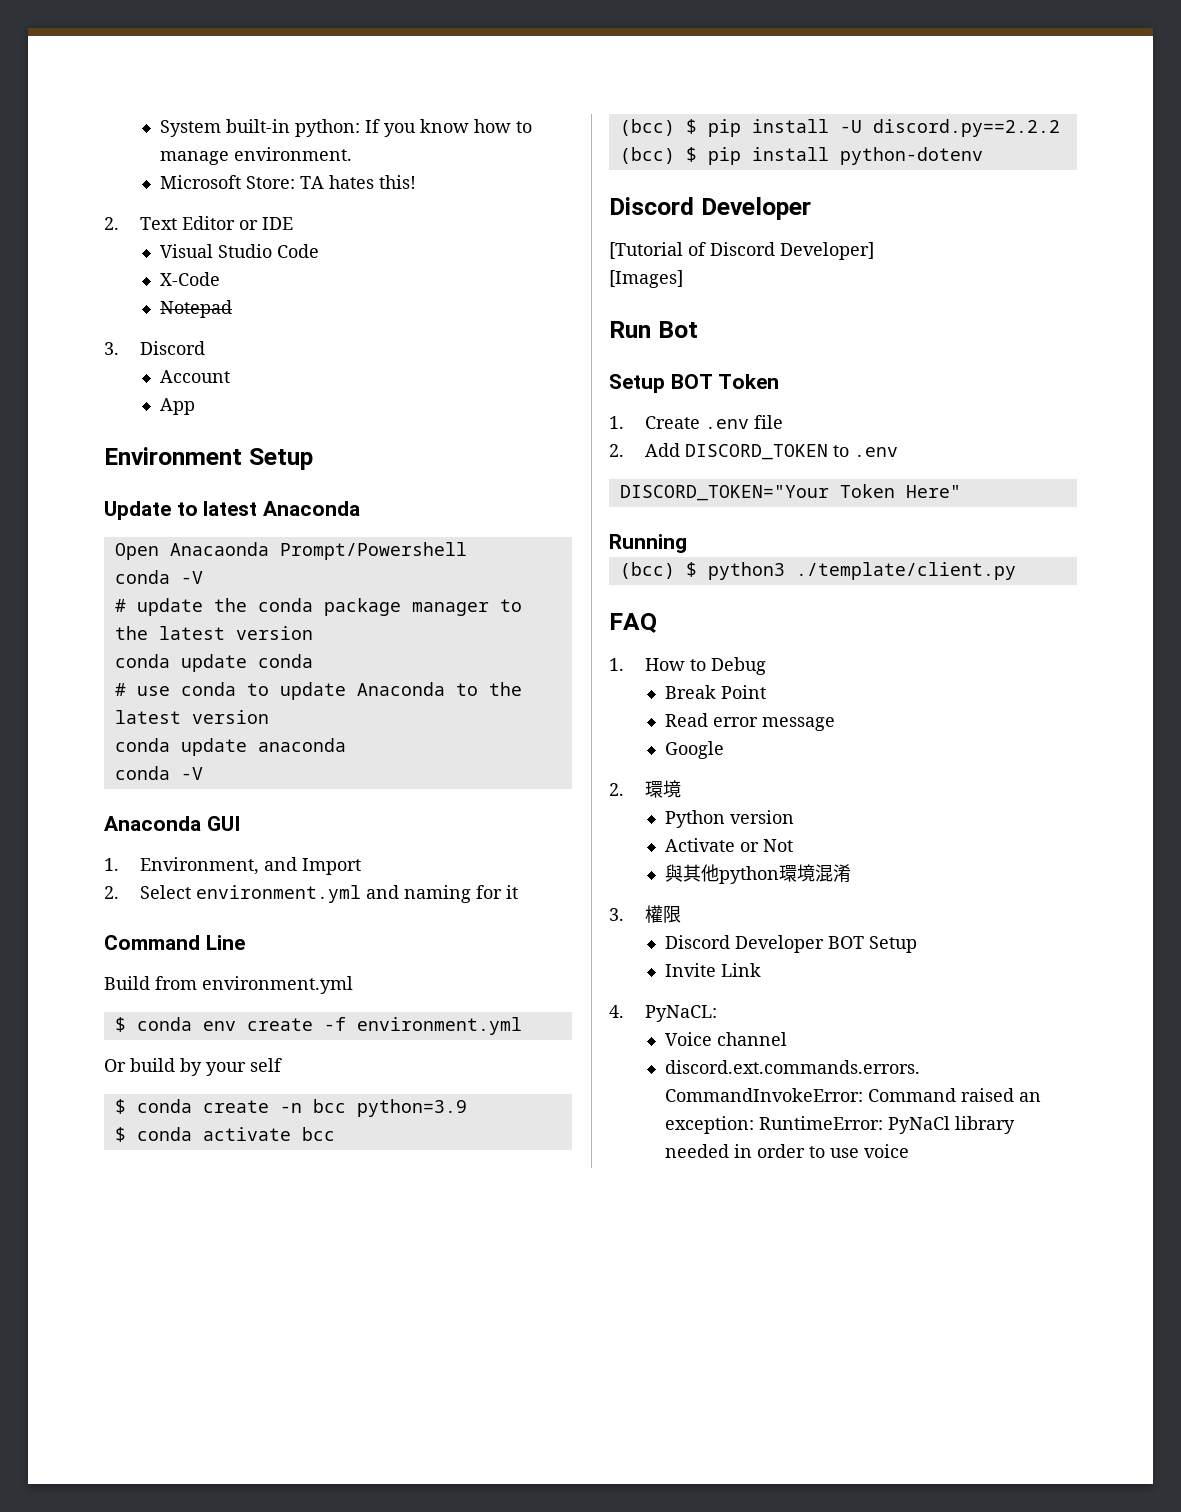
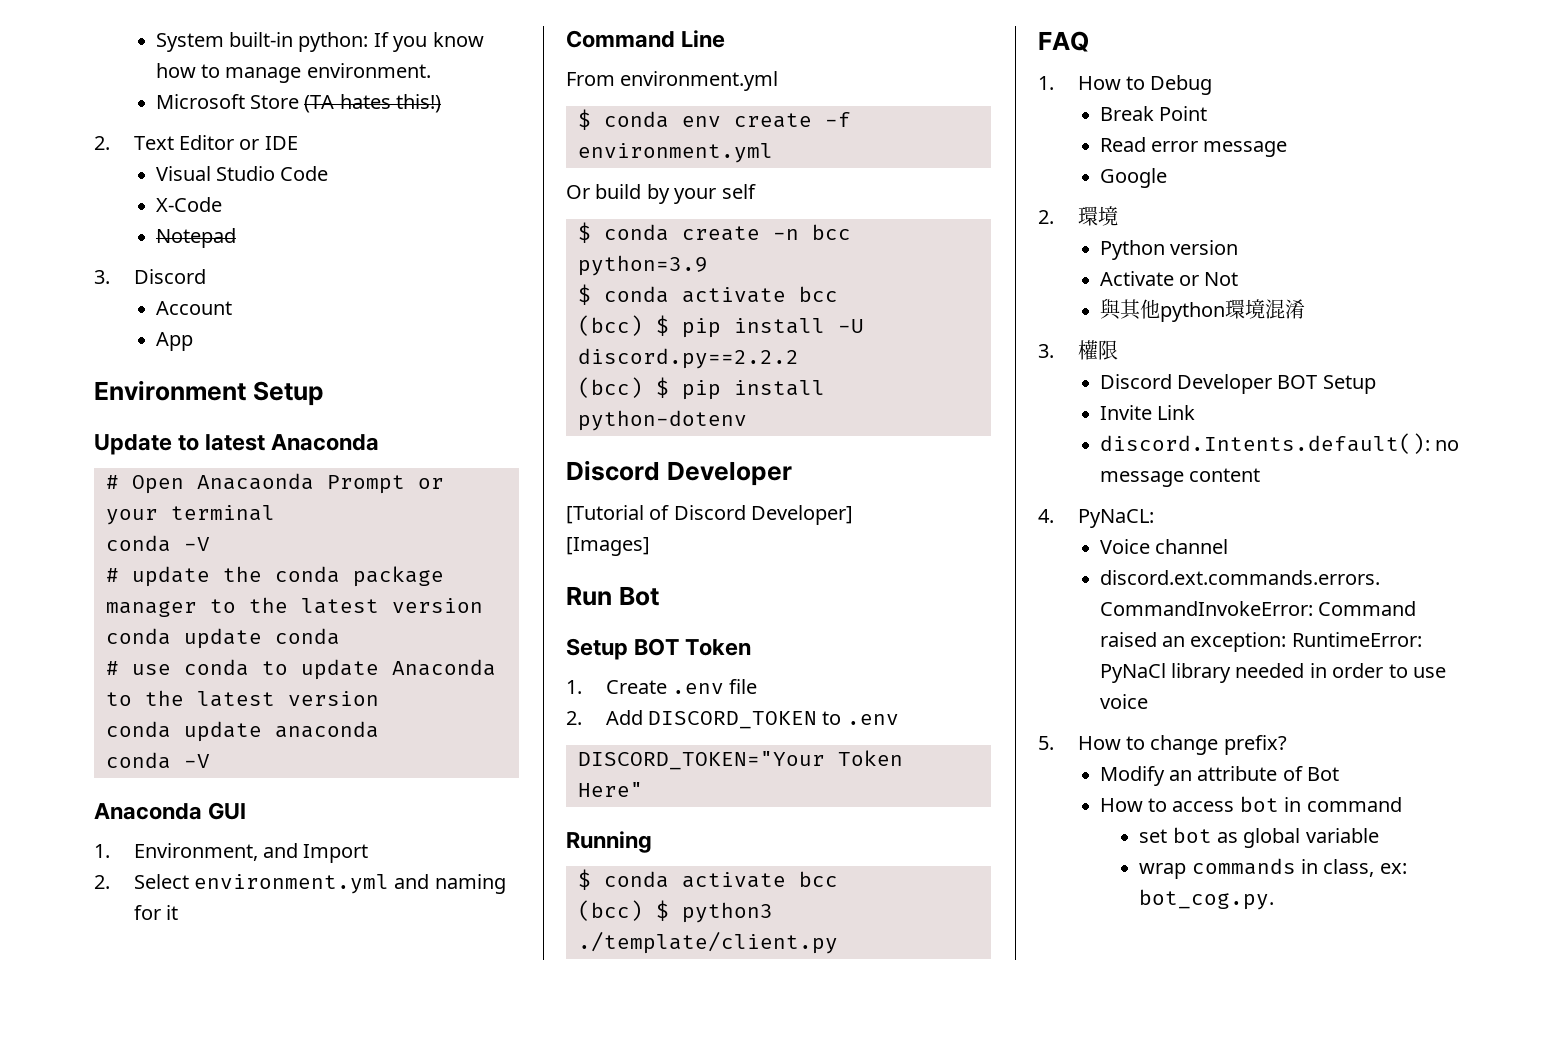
[245,175,416,189] Store: TA hates this! -> [250,94,442,113] Store (TA hates this!)
(361, 508) none -> [106,475,119,489] #
[279,542,467,560] Prompt/Powershell -> [327,475,444,494] [106,505,275,525] Prompt or your terminal
[104,976,197,990] Build from -> [566,72,615,86] From
(687, 543) none -> [578,869,838,890] // $ conda activate bcc
(761, 970) none -> [1099,433,1460,454] [1099,468,1261,487] // discord.Intents.default(): no message content
(909, 1151) none -> [1038,735,1287,755] [1099,766,1340,786] [1099,796,1402,812] [1139,827,1379,848] [1139,858,1407,879] [1139,889,1275,910] // 5. How to change prefix? // Modify an attribute of Bot // How to access bot in command // set bot as global variable // wrap commands in class, ex: bot_cog.py.

